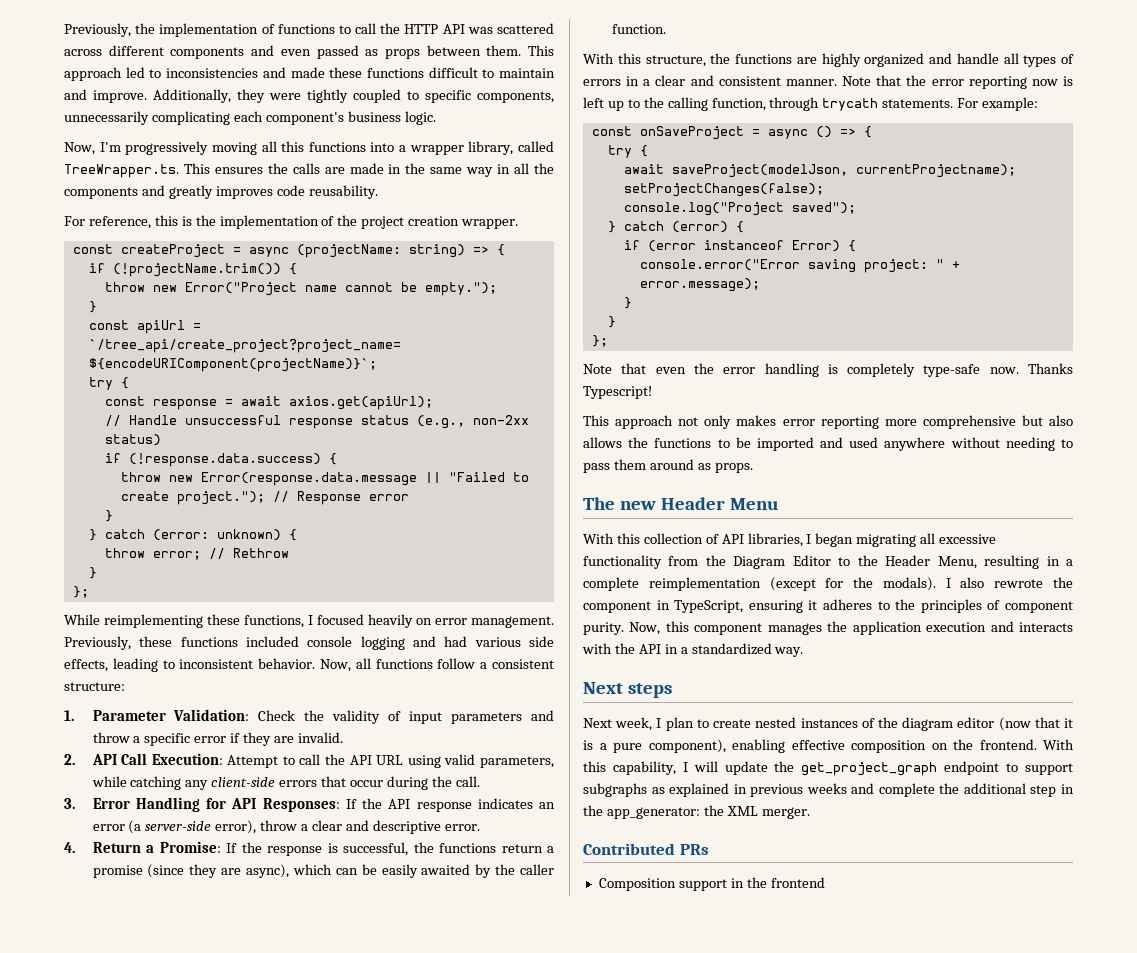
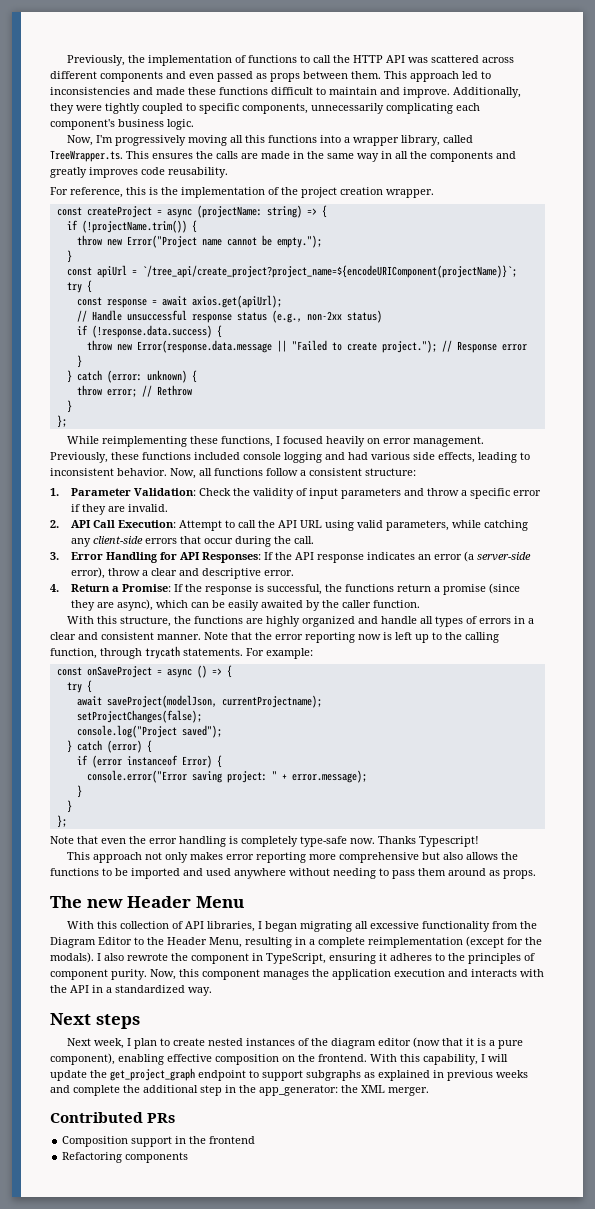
(825, 882) none -> [62,1152,189,1163] // Refactoring components

